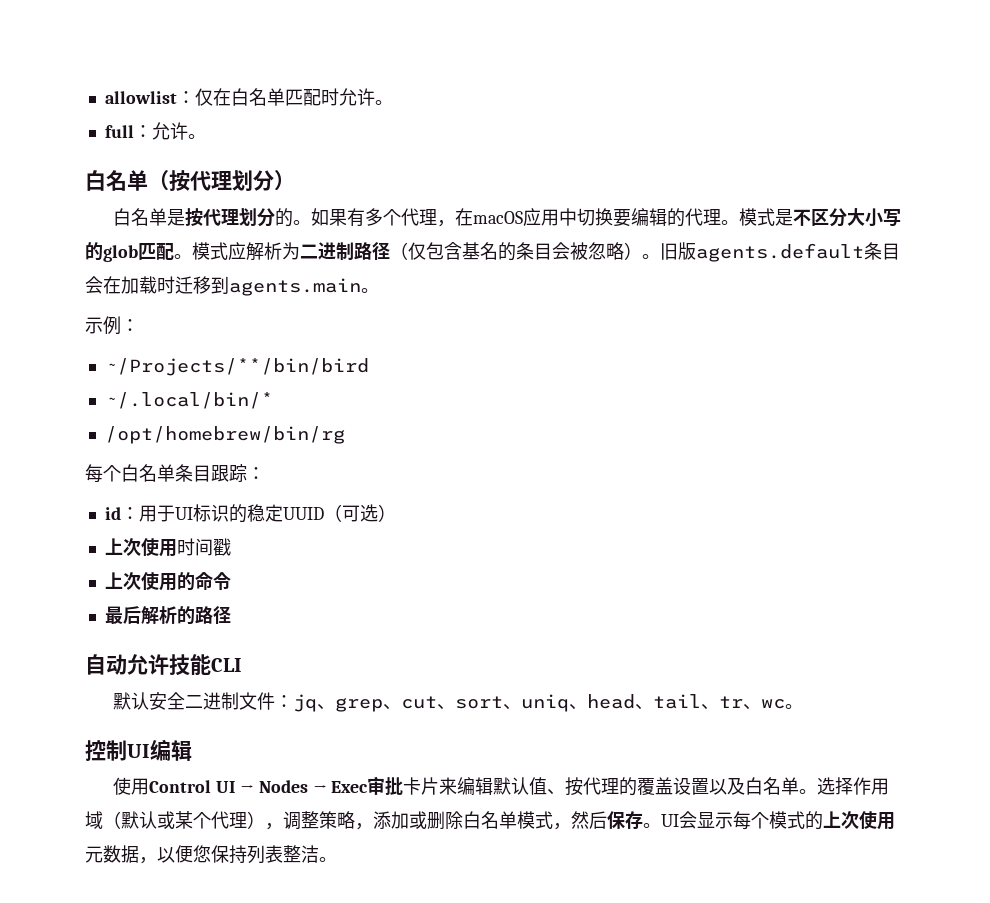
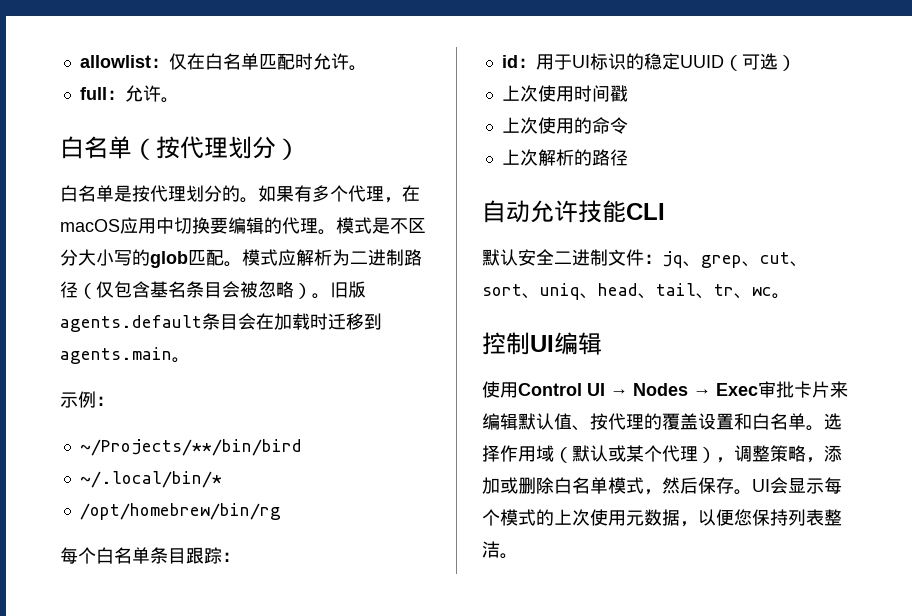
[498,242,516,261] 的 -> (186, 289) none
[104,606,141,624] 最后 -> [501,149,538,166] 上次
[709,777,746,795] 以及 -> [734,413,752,430] 和

